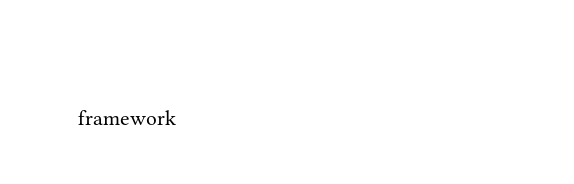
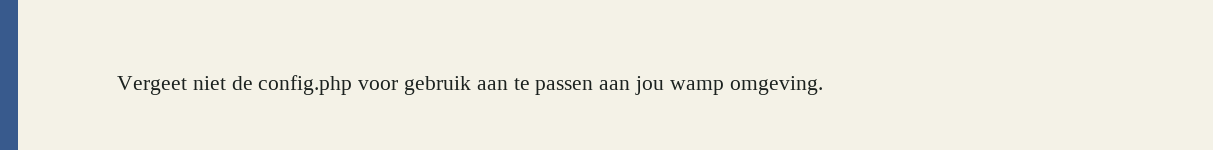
[78,110,176,125] framework -> [117,75,823,95] Vergeet niet de config.php voor gebruik aan te passen aan jou wamp omgeving.

